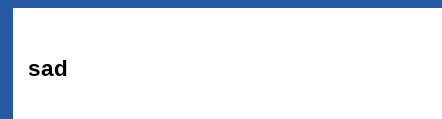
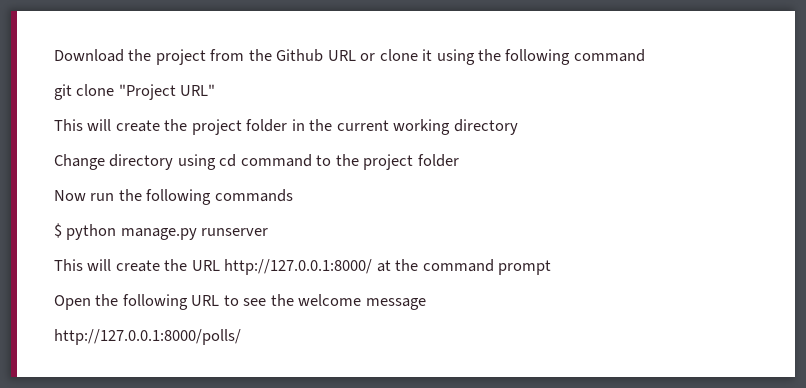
[28,60,68,76] sad -> [54,49,645,65] [54,84,216,100] [54,119,518,135] [54,154,459,170] [54,189,293,205] [54,223,269,240] [54,259,552,275] [54,294,426,310] [54,329,241,345] Download the project from the Github URL or clone it using the following command // git clone "Project URL" // This will create the project folder in the current working directory // Change directory using cd command to the project folder // Now run the following commands // $ python manage.py runserver // This will create the URL http://127.0.0.1:8000/ at the command prompt // Open the following URL to see the welcome message // http://127.0.0.1:8000/polls/

